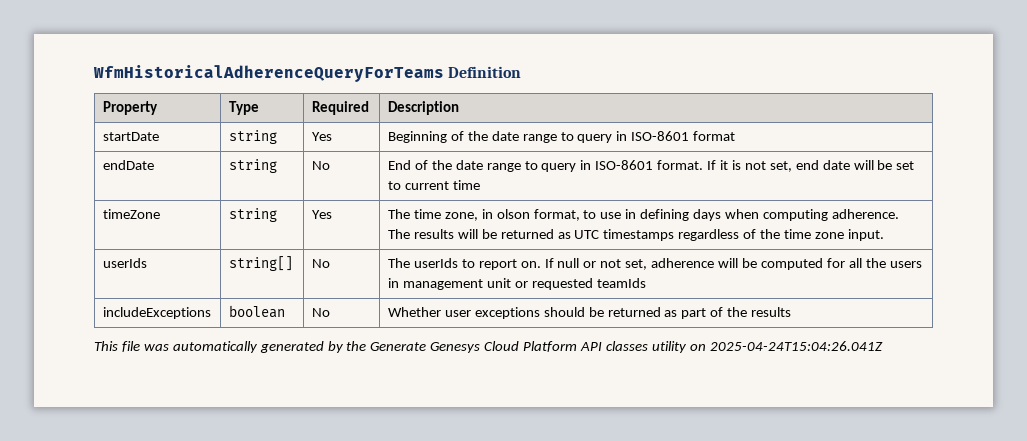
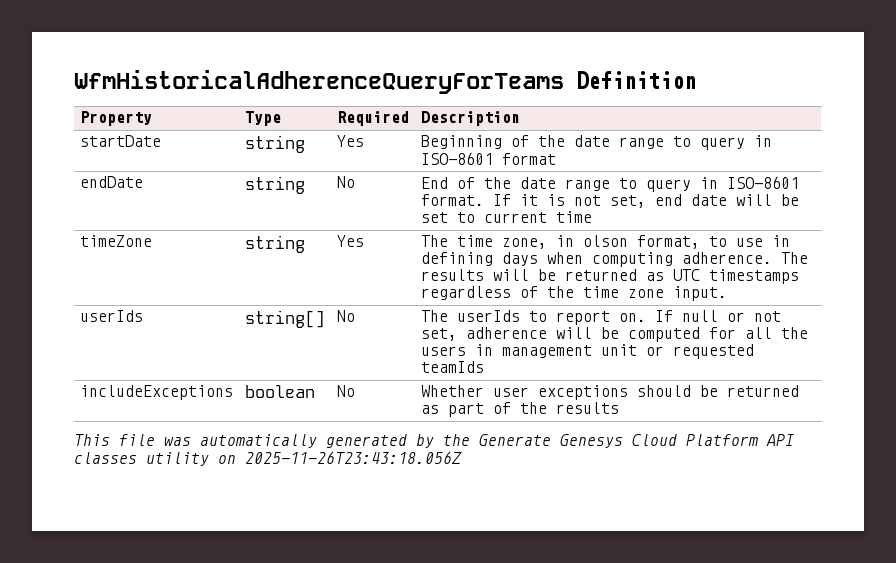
[709,341,883,351] 2025-04-24T15:04:26.041Z -> [245,451,462,464] 2025-11-26T23:43:18.056Z

